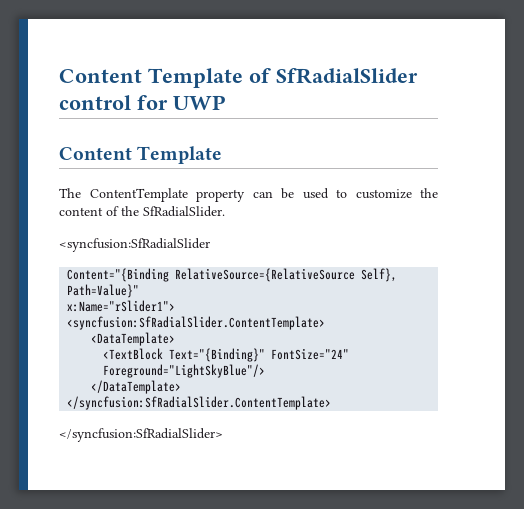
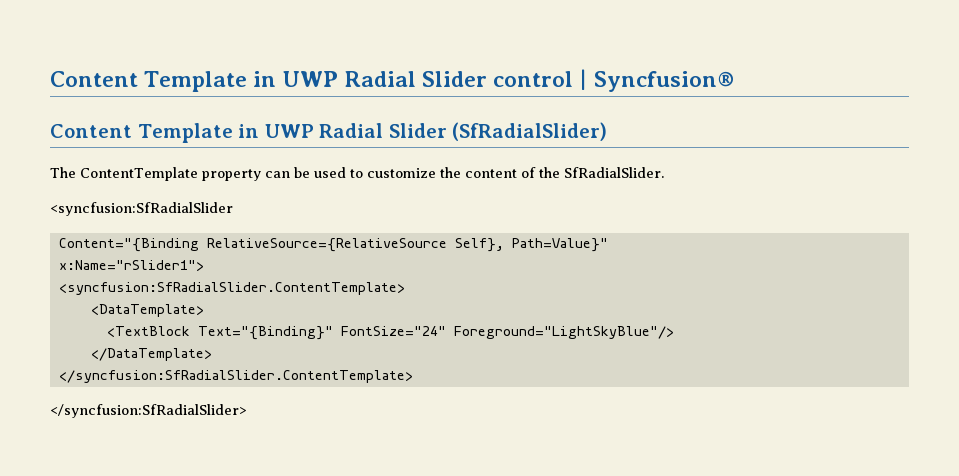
[59,68,418,88] [59,95,226,110] [59,146,223,164] Content Template of SfRadialSlider control for UWP // Content Template -> [50,69,734,92] [50,122,608,143] Content Template in UWP Radial Slider control | Syncfusion® // Content Template in UWP Radial Slider (SfRadialSlider)

